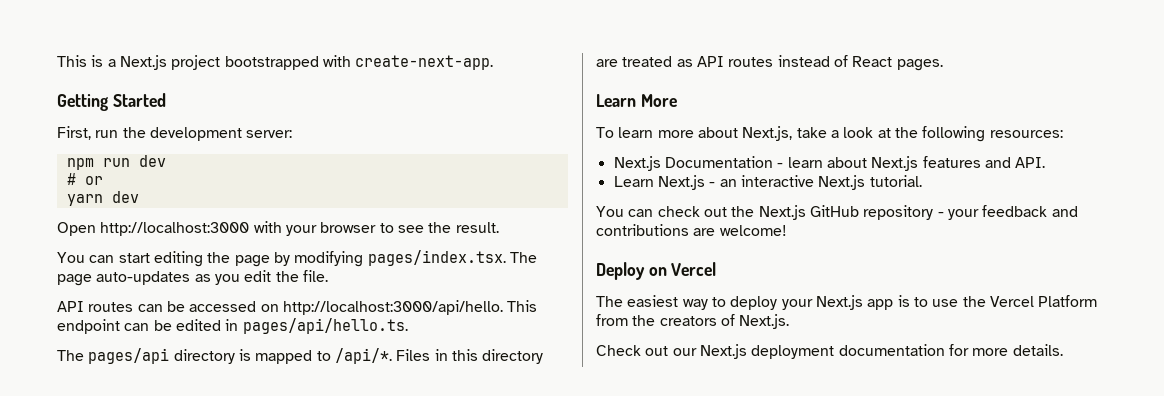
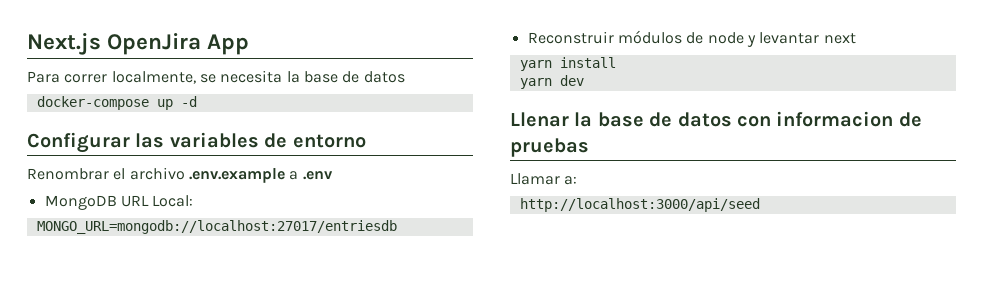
[57,55,494,70] [57,93,166,111] [57,126,293,141] [66,155,166,170] [66,173,103,185] [66,191,139,206] [57,221,499,236] [57,250,537,267] [57,270,328,286] [57,300,538,315] [57,318,408,334] [57,348,544,364] [596,55,943,71] [596,94,677,107] [596,126,1063,142] [613,156,1046,171] [613,175,922,190] [596,205,1078,220] [596,224,787,236] [596,262,717,280] [596,295,1098,310] [596,314,790,329] [596,344,1063,359] This is a Next.js project bootstrapped with create-next-app. // Getting Started // First, run the development server: // npm run dev // # or // yarn dev // Open http://localhost:3000 with your browser to see the result. // You can start editing the page by modifying pages/index.tsx. The page auto-updates as you edit the file. // API routes can be accessed on http://localhost:3000/api/hello. This endpoint can be edited in pages/api/hello.ts. // The pages/api directory is mapped to /api/*. Files in this directory are treated as API routes instead of React pages. // Learn More // To learn more about Next.js, take a look at the following resources: // Next.js Documentation - learn about Next.js features and API. // Learn Next.js - an interactive Next.js tutorial. // You can check out the Next.js GitHub repository - your feedback and contributions are welcome! // Deploy on Vercel // The easiest way to deploy your Next.js app is to use the Vercel Platform from the creators of Next.js. // Check out our Next.js deployment documentation for more details. -> [27,33,250,55] [27,70,405,84] [36,96,197,110] [27,132,366,153] [27,167,333,183] [44,195,194,210] [36,220,397,234] [527,30,856,47] [519,57,616,71] [519,75,584,89] [510,111,922,127] [510,138,589,157] [510,173,578,185] [519,198,760,212] Next.js OpenJira App // Para correr localmente, se necesita la base de datos // docker-compose up -d // Configurar las variables de entorno // Renombrar el archivo .env.example a .env // MongoDB URL Local: // MONGO_URL=mongodb://localhost:27017/entriesdb // Reconstruir módulos de node y levantar next // yarn install // yarn dev // Llenar la base de datos con informacion de pruebas // Llamar a: // http://localhost:3000/api/seed

